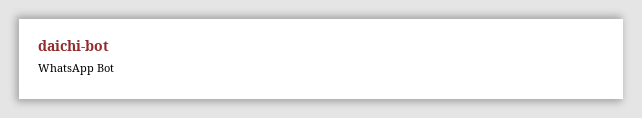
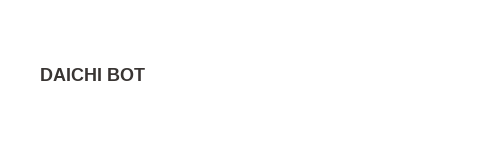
[38,40,109,51] [38,64,114,75] daichi-bot // WhatsApp Bot -> [40,68,145,81] DAICHI BOT

